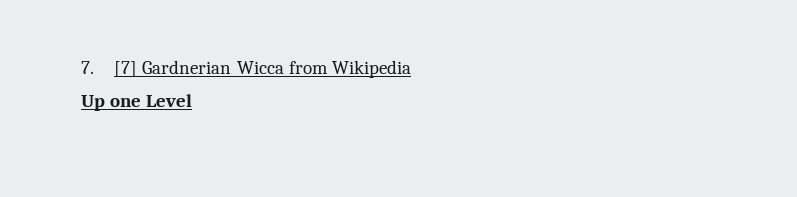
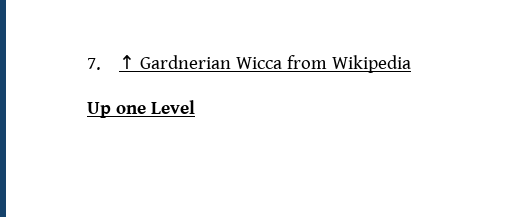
[114,61,138,77] [7] -> [119,55,136,69] ↑

